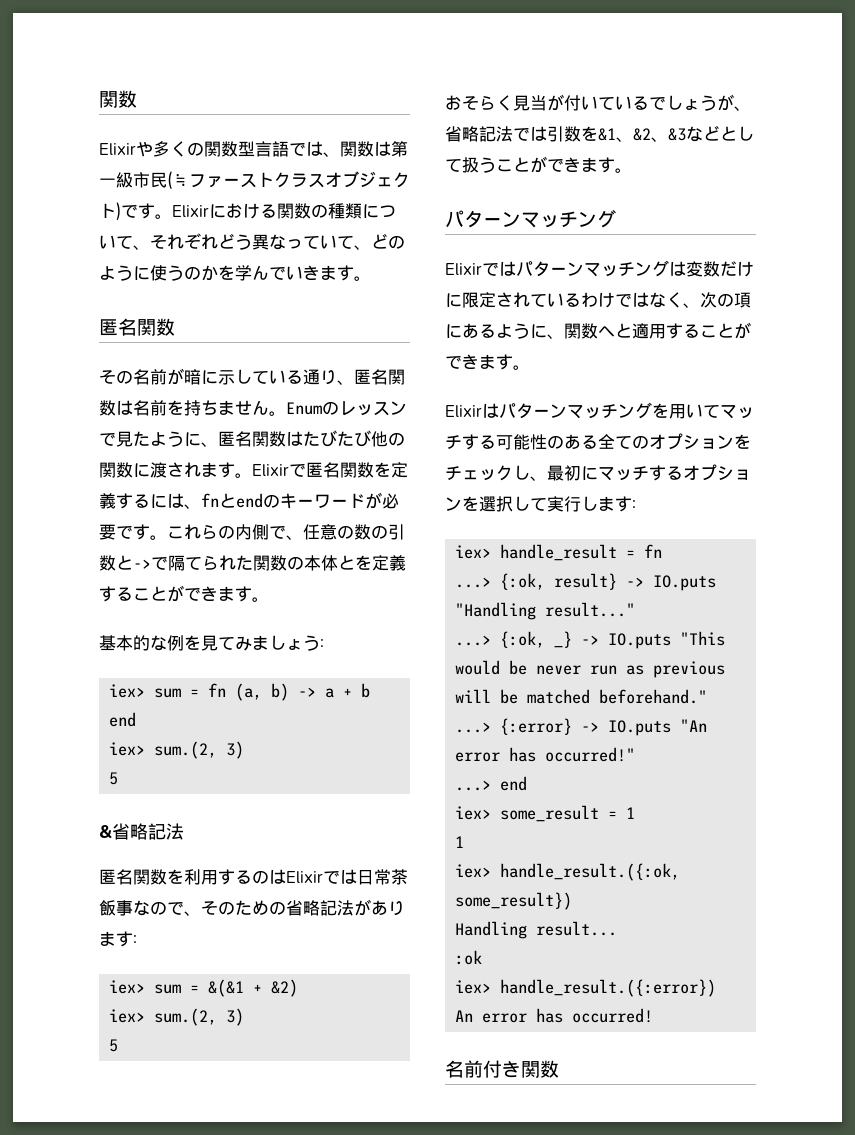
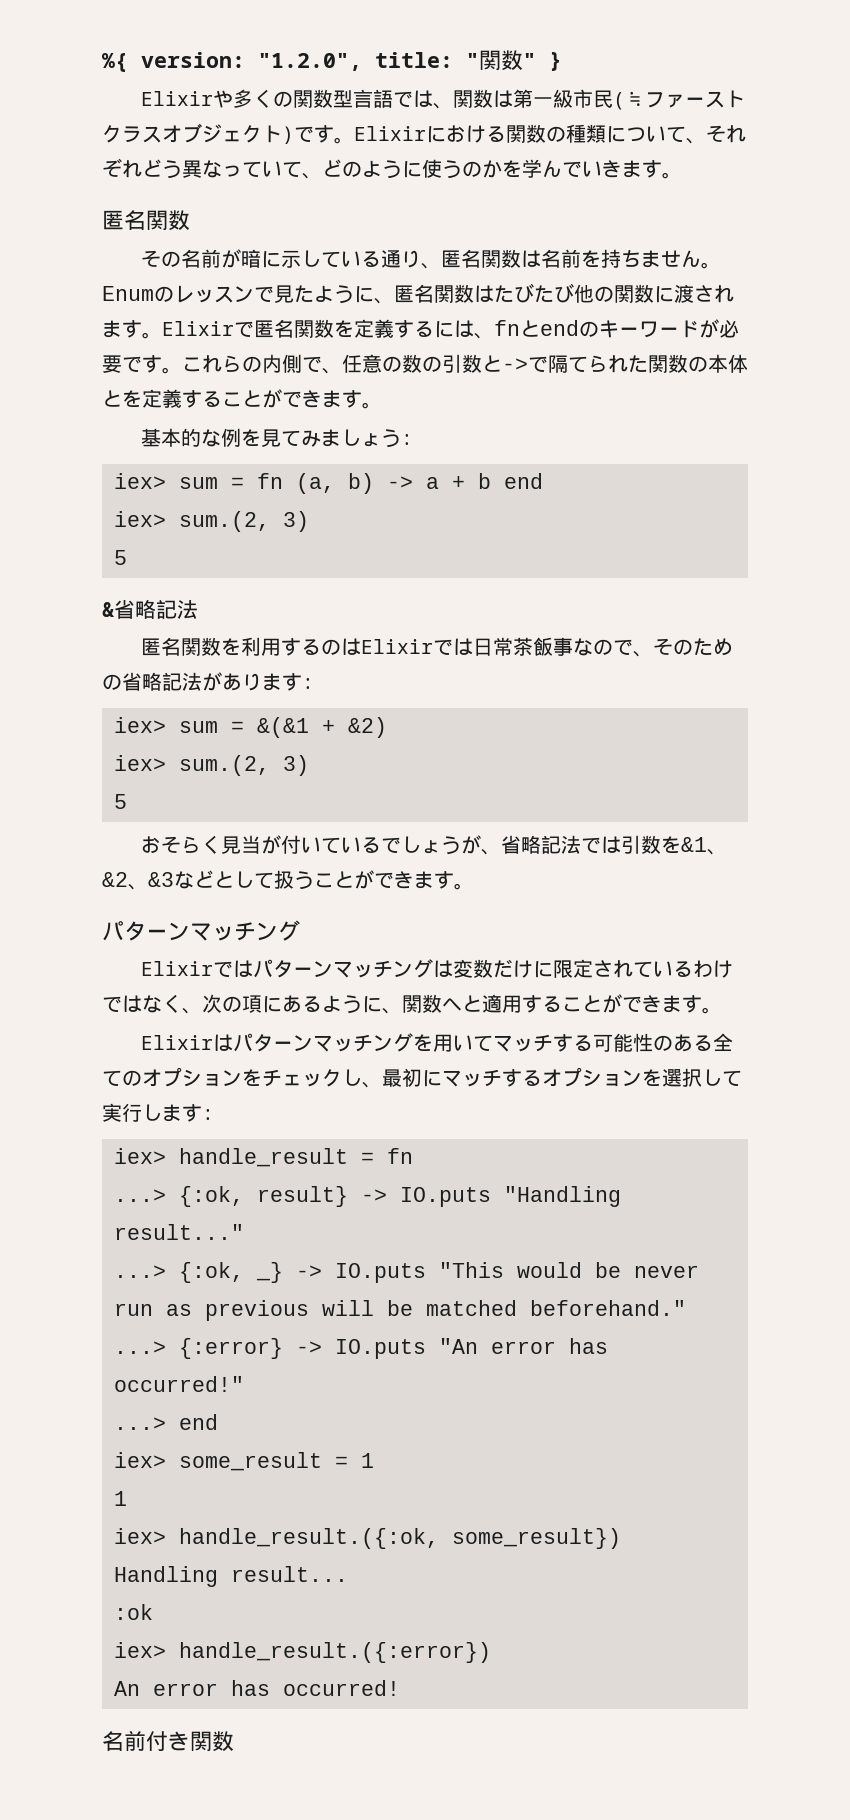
[99,90,137,108] 関数 -> [102,50,562,72] %{ version: "1.2.0", title: "関数" }

